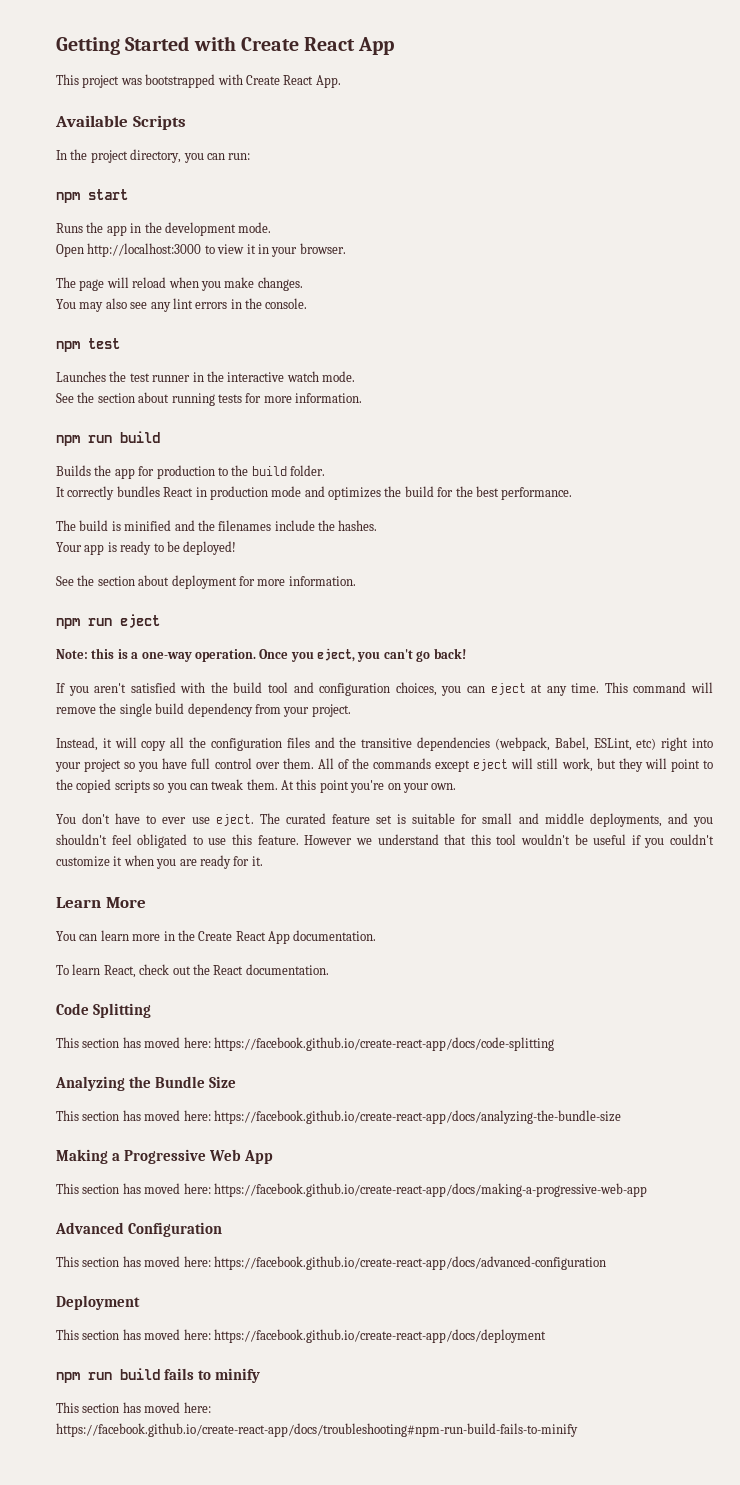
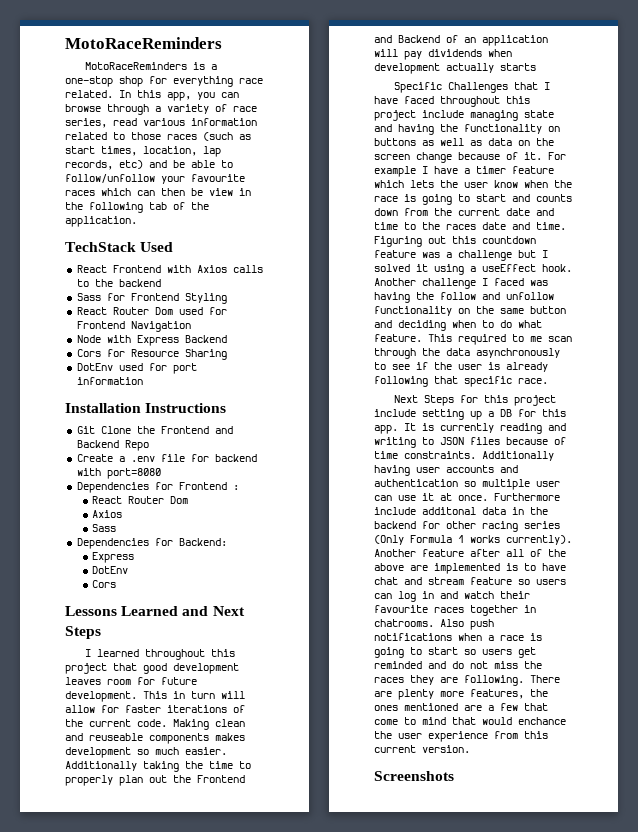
[56,36,395,55] [56,74,341,88] [55,115,186,130] [56,149,251,163] [56,189,128,203] [56,222,272,236] [56,243,346,257] [56,277,303,291] [56,298,308,312] [56,338,120,352] [56,371,355,382] [56,392,362,406] [56,431,160,446] [56,465,325,479] [56,486,573,500] [56,520,378,531] [56,541,237,555] [56,575,356,589] [56,614,160,629] [56,648,466,662] [56,682,713,696] [56,703,351,717] [56,737,714,751] [55,758,713,772] [56,779,457,793] [56,813,713,827] [56,834,714,848] [56,855,263,869] [56,897,146,908] [56,930,377,944] [56,964,329,978] [56,1003,151,1018] [56,1037,554,1051] [55,1076,236,1091] [56,1110,621,1124] [56,1149,273,1164] [56,1183,647,1197] [55,1222,222,1237] [56,1256,606,1270] [56,1295,140,1310] [56,1329,546,1343] [56,1368,260,1383] [56,1402,211,1413] [56,1423,578,1437] Getting Started with Create React App // This project was bootstrapped with Create React App. // Available Scripts // In the project directory, you can run: // npm start // Runs the app in the development mode. // Open http://localhost:3000 to view it in your browser. // The page will reload when you make changes. // You may also see any lint errors in the console. // npm test // Launches the test runner in the interactive watch mode. // See the section about running tests for more information. // npm run build // Builds the app for production to the build folder. // It correctly bundles React in production mode and optimizes the build for the best performance. // The build is minified and the filenames include the hashes. // Your app is ready to be deployed! // See the section about deployment for more information. // npm run eject // Note: this is a one-way operation. Once you eject, you can't go back! // If you aren't satisfied with the build tool and configuration choices, you can eject at any time. This command will remove the single build dependency from your project. // Instead, it will copy all the configuration files and the transitive dependencies (webpack, Babel, ESLint, etc) right into your project so you have full control over them. All of the commands except eject will still work, but they will point to the copied scripts so you can tweak them. At this point you're on your own. // You don't have to ever use eject. The curated feature set is suitable for small and middle deployments, and you shouldn't feel obligated to use this feature. However we understand that this tool wouldn't be useful if you couldn't customize it when you are ready for it. // Learn More // You can learn more in the Create React App documentation. // To learn React, check out the React documentation. // Code Splitting // This section has moved here: https://facebook.github.io/create-react-app/docs/code-splitting // Analyzing the Bundle Size // This section has moved here: https://facebook.github.io/create-react-app/docs/analyzing-the-bundle-size // Making a Progressive Web App // This section has moved here: https://facebook.github.io/create-react-app/docs/making-a-progressive-web-app // Advanced Configuration // This section has moved here: https://facebook.github.io/create-react-app/docs/advanced-configuration // Deployment // This section has moved here: https://facebook.github.io/create-react-app/docs/deployment // npm run build fails to minify // This section has moved here: https://facebook.github.io/create-react-app/docs/troubleshooting#npm-run-build-fails-to-minify -> [65,37,222,49] [84,62,217,70] [65,76,263,87] [65,90,239,101] [65,104,257,115] [65,118,257,128] [65,132,251,141] [65,146,221,157] [65,160,233,170] [65,174,245,184] [65,188,251,196] [65,202,209,213] [65,216,137,227] [65,242,174,252] [76,265,263,273] [76,279,161,287] [76,293,227,304] [76,307,227,315] [76,321,191,332] [76,335,227,346] [76,349,227,360] [76,363,197,374] [76,377,143,385] [65,403,227,413] [76,426,233,434] [76,440,149,451] [76,454,257,462] [76,468,161,479] [76,482,239,493] [92,496,189,504] [92,510,123,518] [92,524,117,532] [76,538,227,549] [92,552,135,563] [92,566,129,574] [92,580,117,588] [65,606,245,616] [65,626,101,639] [84,649,235,660] [65,663,239,674] [65,677,197,685] [65,691,245,702] [65,705,245,713] [65,719,245,730] [65,733,245,744] [65,747,227,758] [65,761,251,772] [65,775,245,786] [374,35,548,46] [374,49,512,60] [374,63,536,74] [393,82,550,93] [374,96,530,107] [374,110,554,121] [374,124,560,135] [374,138,554,146] [374,152,566,163] [374,166,554,177] [374,180,572,188] [374,194,572,205] [374,208,554,216] [374,222,566,230] [374,236,536,247] [374,250,548,261] [374,264,572,275] [374,278,548,289] [374,292,554,303] [374,306,566,316] [374,320,542,331] [374,334,572,345] [374,348,560,359] [374,362,548,372] [374,376,548,387] [393,395,556,406] [374,409,566,420] [374,423,566,434] [374,437,566,448] [374,451,554,461] [374,465,518,476] [374,479,560,490] [374,493,560,501] [374,507,548,515] [374,521,560,532] [374,535,572,545] [374,549,566,557] [374,563,566,574] [374,577,566,585] [374,591,530,602] [374,605,536,616] [374,619,494,630] [374,633,542,641] [374,647,536,658] [374,661,542,669] [374,675,560,686] [374,689,548,700] [374,703,548,711] [374,717,566,725] [374,731,548,742] [374,745,470,753] [374,771,454,781] MotoRaceReminders // MotoRaceReminders is a one-stop shop for everything race related. In this app, you can browse through a variety of race series, read various information related to those races (such as start times, location, lap records, etc) and be able to follow/unfollow your favourite races which can then be view in the following tab of the application. // TechStack Used // React Frontend with Axios calls to the backend // Sass for Frontend Styling // React Router Dom used for Frontend Navigation // Node with Express Backend // Cors for Resource Sharing // DotEnv used for port information // Installation Instructions // Git Clone the Frontend and Backend Repo // Create a .env file for backend with port=8080 // Dependencies for Frontend : // React Router Dom // Axios // Sass // Dependencies for Backend: // Express // DotEnv // Cors // Lessons Learned and Next Steps // I learned throughout this project that good development leaves room for future development. This in turn will allow for faster iterations of the current code. Making clean and reuseable components makes development so much easier. Additionally taking the time to properly plan out the Frontend and Backend of an application will pay dividends when development actually starts // Specific Challenges that I have faced throughout this project include managing state and having the functionality on buttons as well as data on the screen change because of it. For example I have a timer feature which lets the user know when the race is going to start and counts down from the current date and time to the races date and time. Figuring out this countdown feature was a challenge but I solved it using a useEffect hook. Another challenge I faced was having the follow and unfollow functionality on the same button and deciding when to do what feature. This required to me scan through the data asynchronously to see if the user is already following that specific race. // Next Steps for this project include setting up a DB for this app. It is currently reading and writing to JSON files because of time constraints. Additionally having user accounts and authentication so multiple user can use it at once. Furthermore include additonal data in the backend for other racing series (Only Formula 1 works currently). Another feature after all of the above are implemented is to have chat and stream feature so users can log in and watch their favourite races together in chatrooms. Also push notifications when a race is going to start so users get reminded and do not miss the races they are following. There are plenty more features, the ones mentioned are a few that come to mind that would enchance the user experience from this current version. // Screenshots

